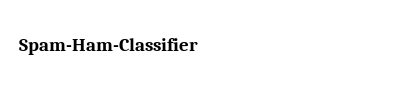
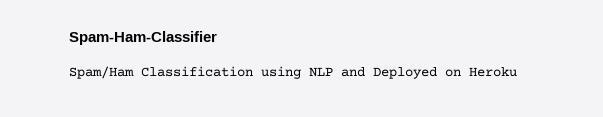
(198, 46) none -> [69,66,517,79] // Spam/Ham Classification using NLP and Deployed on Heroku

